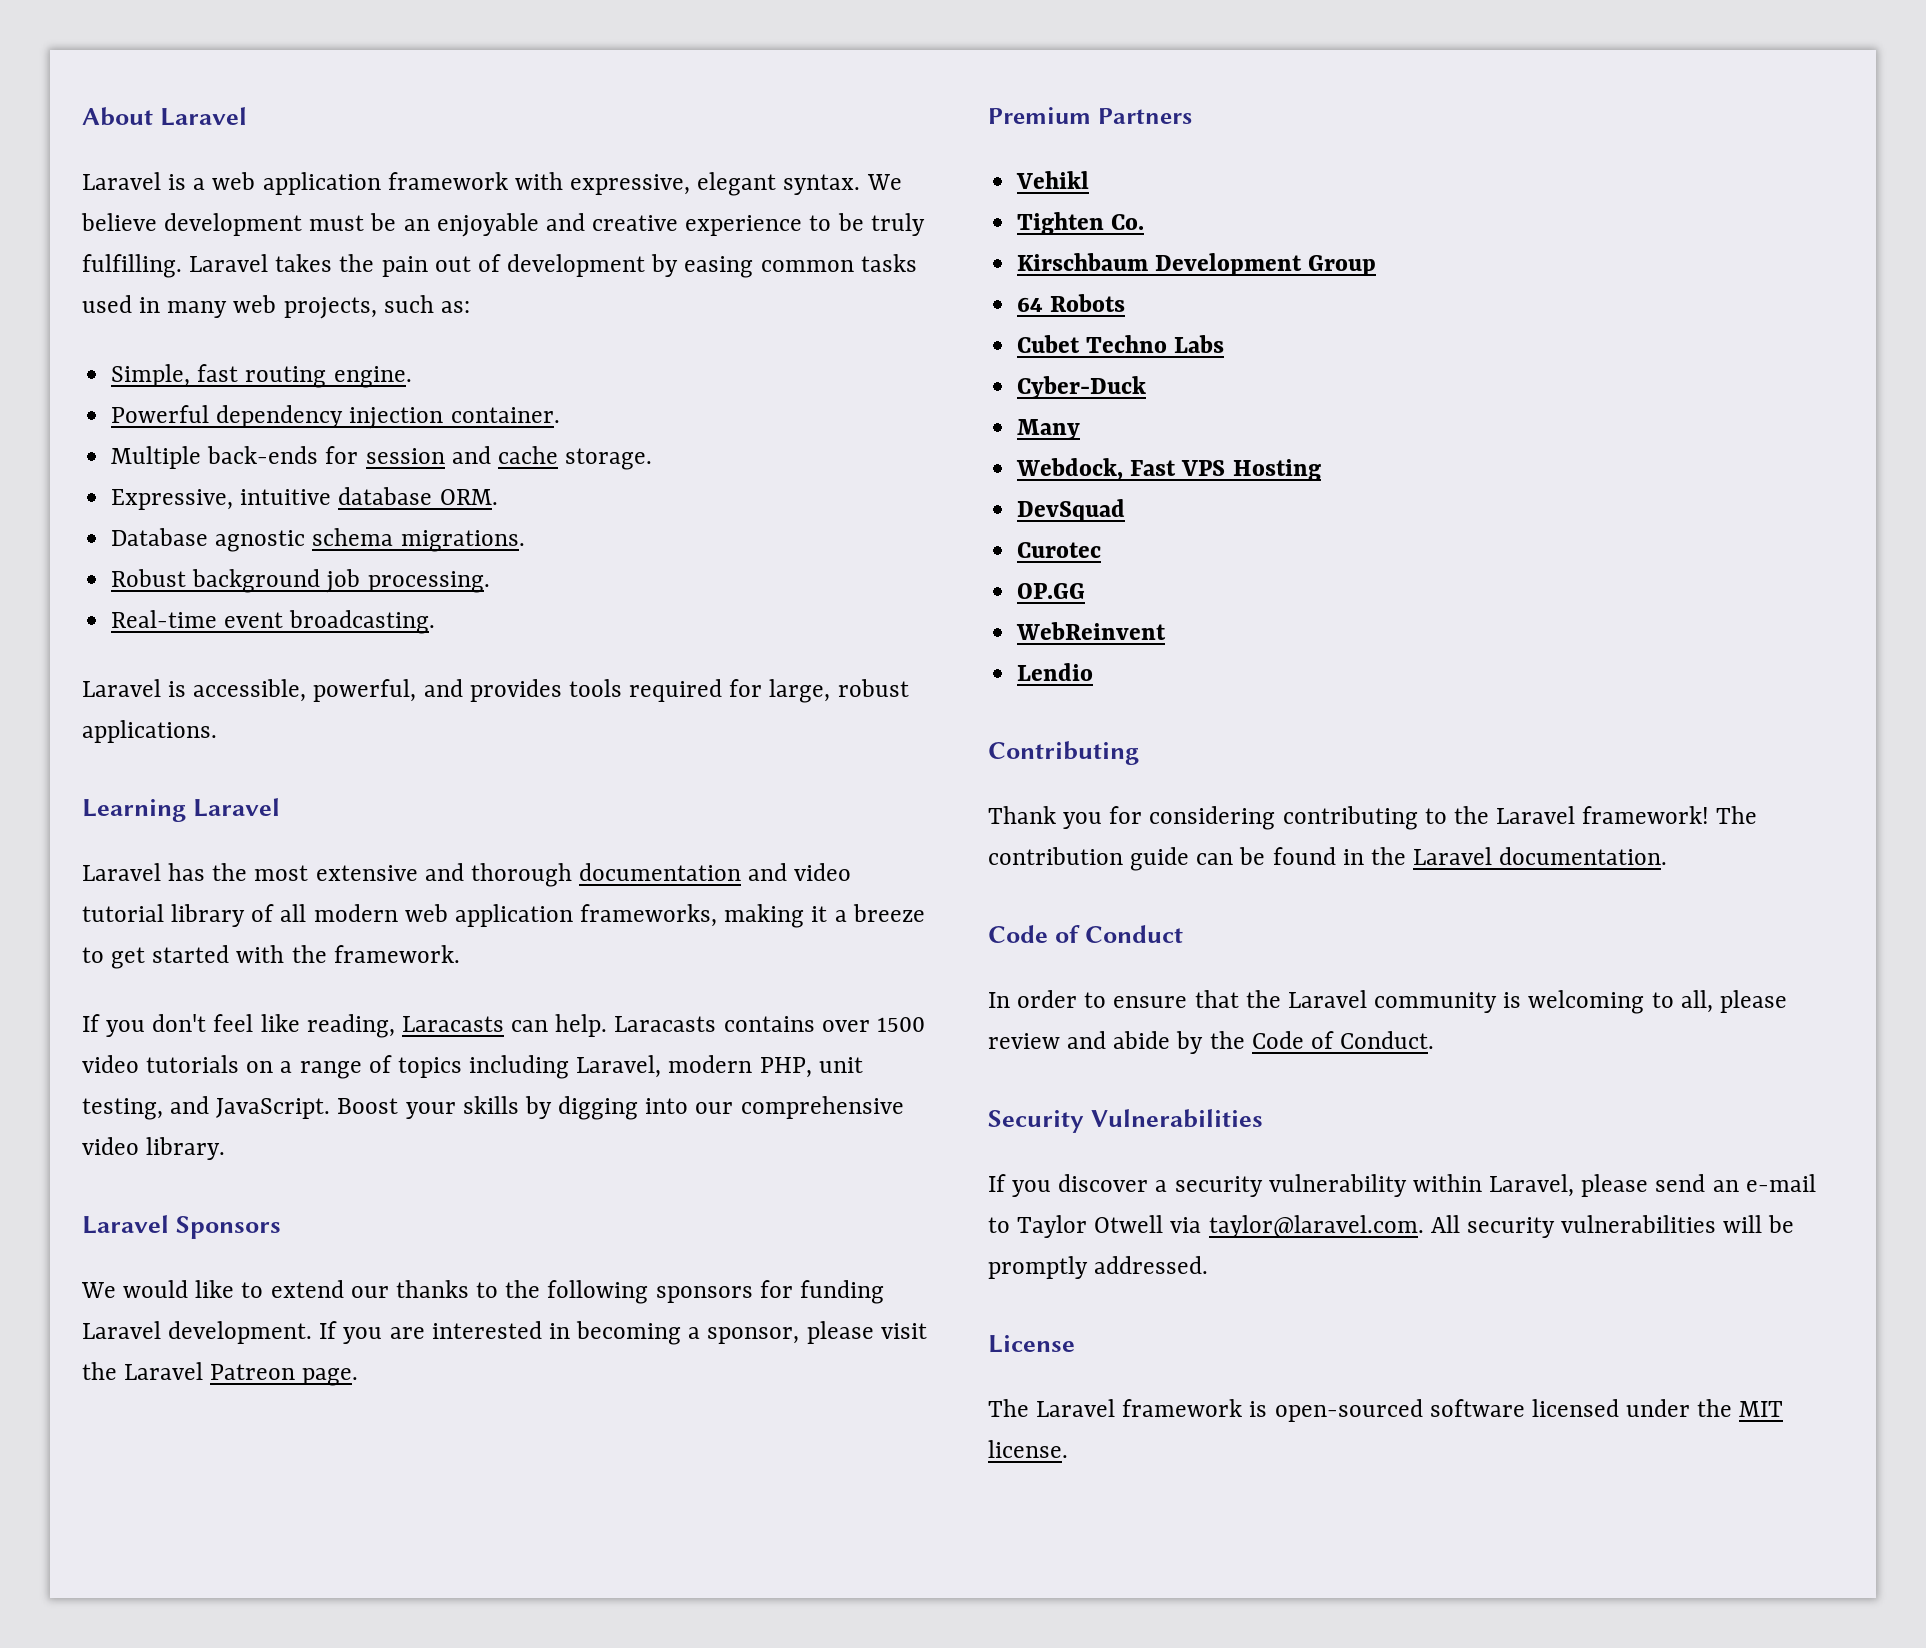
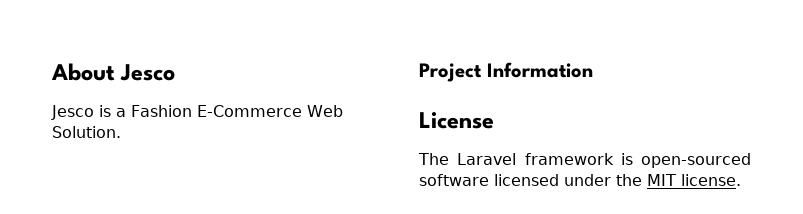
[159,107,247,126] [82,172,902,196] [81,213,925,237] [82,254,917,278] [82,295,470,319] [111,364,412,388] [111,405,560,429] [111,446,653,470] [111,487,498,510] [111,528,525,552] [111,569,490,593] [111,610,436,634] [82,679,909,703] [82,720,217,743] [82,798,280,822] [82,863,852,887] [82,904,925,928] [82,945,460,969] [82,1014,925,1038] [82,1055,863,1079] [82,1096,904,1120] [82,1137,226,1160] [82,1215,281,1239] [81,1280,884,1304] [82,1321,927,1345] [82,1362,359,1386] [988,107,1192,124] [1016,171,1090,189] [1017,212,1145,235] [1017,253,1377,276] [1017,294,1126,312] [1017,335,1225,353] [1017,376,1147,399] [1017,419,1081,440] [1016,458,1321,481] [1017,499,1126,522] [1017,542,1102,558] [1017,583,1086,599] [1016,622,1167,640] [1017,663,1094,681] [988,741,1139,765] [988,806,1758,830] [988,847,1668,871] [988,925,1183,943] [988,990,1787,1014] [988,1031,1435,1054] [988,1109,1263,1133] [988,1174,1816,1197] [988,1215,1795,1238] [988,1256,1209,1279] Laravel // Laravel is a web application framework with expressive, elegant syntax. We believe development must be an enjoyable and creative experience to be truly fulfilling. Laravel takes the pain out of development by easing common tasks used in many web projects, such as: // Simple, fast routing engine. // Powerful dependency injection container. // Multiple back-ends for session and cache storage. // Expressive, intuitive database ORM. // Database agnostic schema migrations. // Robust background job processing. // Real-time event broadcasting. // Laravel is accessible, powerful, and provides tools required for large, robust applications. // Learning Laravel // Laravel has the most extensive and thorough documentation and video tutorial library of all modern web application frameworks, making it a breeze to get started with the framework. // If you don't feel like reading, Laracasts can help. Laracasts contains over 1500 video tutorials on a range of topics including Laravel, modern PHP, unit testing, and JavaScript. Boost your skills by digging into our comprehensive video library. // Laravel Sponsors // We would like to extend our thanks to the following sponsors for funding Laravel development. If you are interested in becoming a sponsor, please visit the Laravel Patreon page. // Premium Partners // Vehikl // Tighten Co. // Kirschbaum Development Group // 64 Robots // Cubet Techno Labs // Cyber-Duck // Many // Webdock, Fast VPS Hosting // DevSquad // Curotec // OP.GG // WebReinvent // Lendio // Contributing // Thank you for considering contributing to the Laravel framework! The contribution guide can be found in the Laravel documentation. // Code of Conduct // In order to ensure that the Laravel community is welcoming to all, please review and abide by the Code of Conduct. // Security Vulnerabilities // If you discover a security vulnerability within Laravel, please send an e-mail to Taylor Otwell via taylor@laravel.com. All security vulnerabilities will be promptly addressed. -> [120,64,176,81] [51,105,343,120] [52,126,121,138] [419,62,593,82] Jesco // Jesco is a Fashion E-Commerce Web Solution. // Project Information

